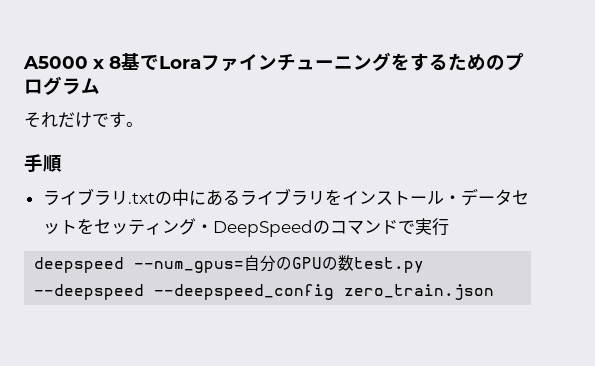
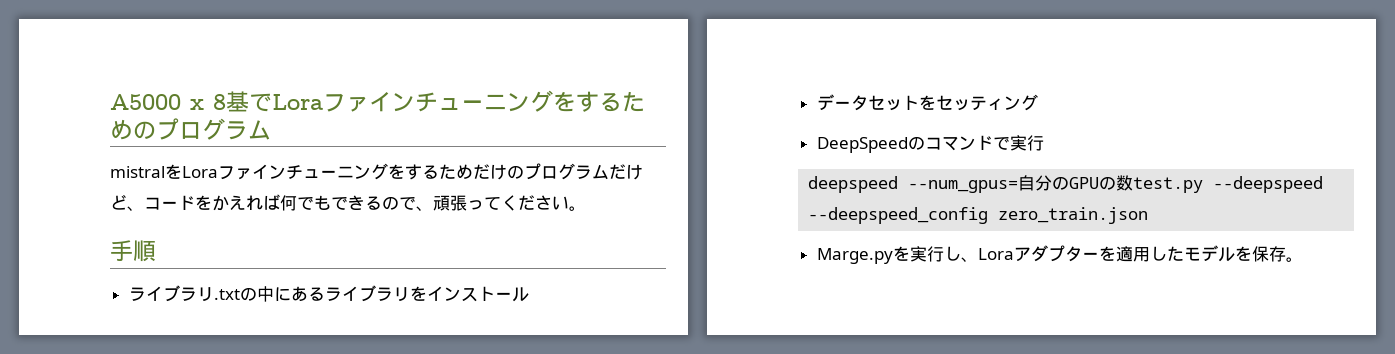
[24,112,126,128] それだけです -> [110,163,643,180] [110,194,569,211] mistralをLoraファインチューニングをするためだけのプログラムだけど、コードをかえれば何でもできるので、頑張ってください
[443,195,461,204] ・ -> (529, 294) //
[195,224,213,233] ・ -> (1038, 102) //
(495, 292) none -> [816,245,1303,264] // Marge.pyを実行し、Loraアダプターを適用したモデルを保存。

